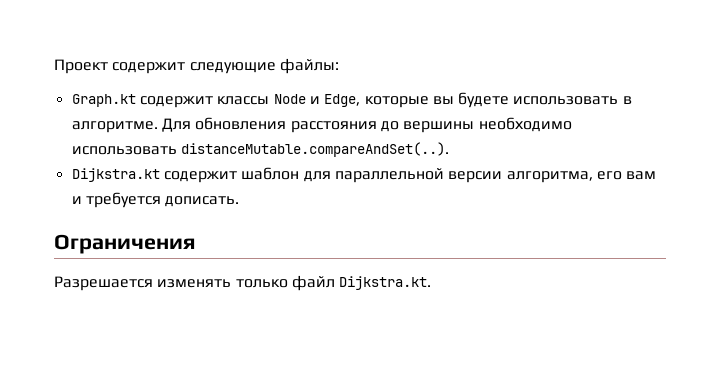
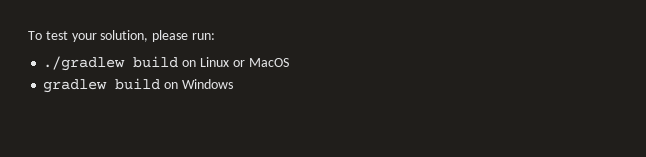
[54,58,339,74] [71,92,632,108] [71,117,572,133] [71,142,449,157] [71,167,657,183] [71,192,240,208] [54,234,195,254] [54,275,432,291] Проект содержит следующие файлы: // Graph.kt содержит классы Node и Edge, которые вы будете использовать в алгоритме. Для обновления расстояния до вершины необходимо использовать distanceMutable.compareAndSet(..). // Dijkstra.kt содержит шаблон для параллельной версии алгоритма, его вам и требуется дописать. // Ограничения // Разрешается изменять только файл Dijkstra.kt. -> [28,30,215,42] [43,56,289,71] [43,78,233,93] To test your solution, please run: // ./gradlew build on Linux or MacOS // gradlew build on Windows

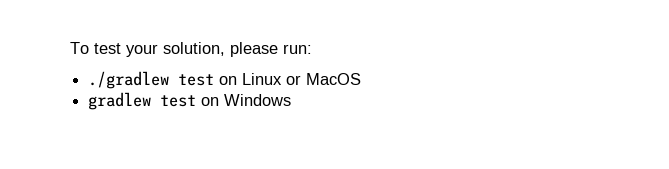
[133,56,179,68] build -> [178,74,215,86] test
[115,78,161,90] build -> [160,95,197,107] test

